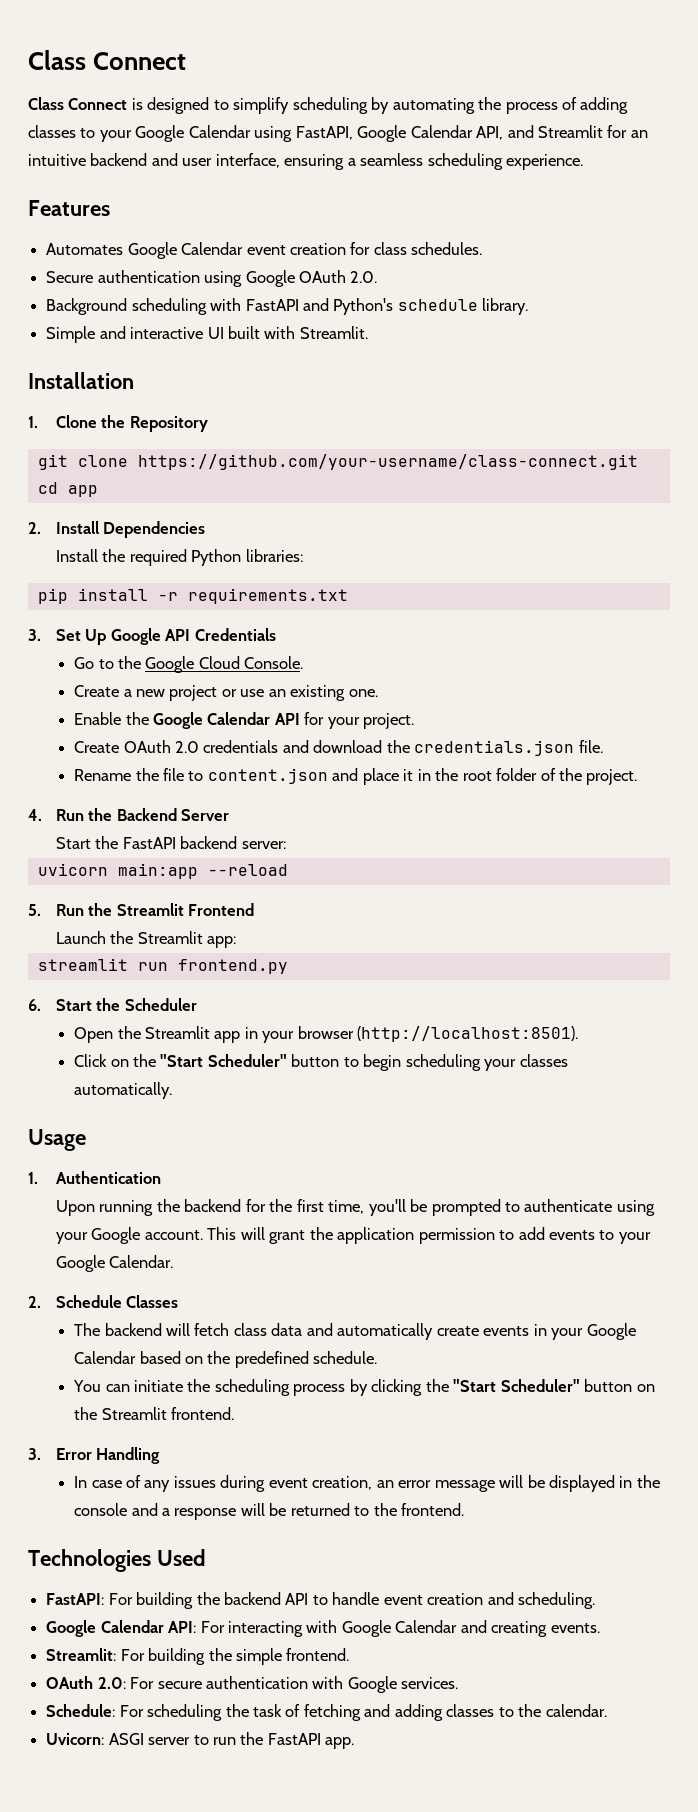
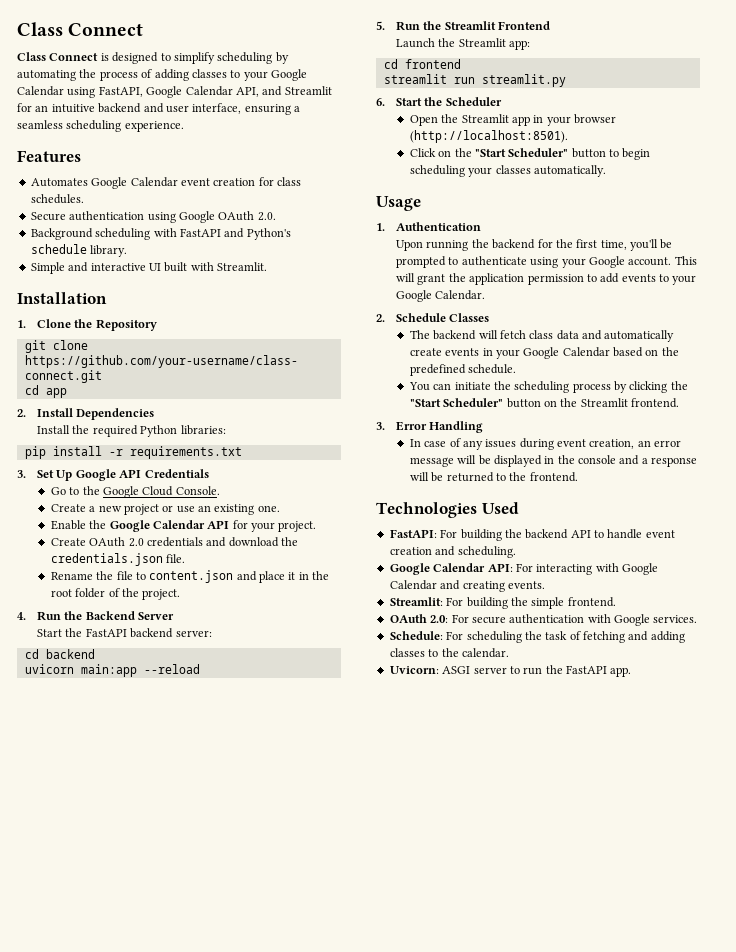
(286, 845) none -> [24,649,95,659] // cd backend
(237, 942) none -> [383,59,461,69] // cd frontend
[177,959,288,974] frontend.py -> [481,74,566,87] streamlit.py

